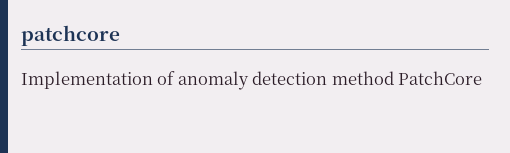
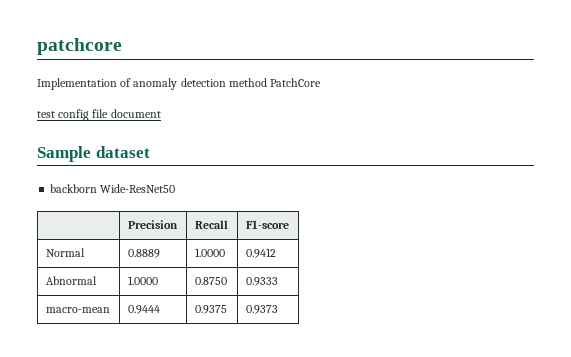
(483, 78) none -> [37,109,161,121] [37,146,150,162] [50,184,176,193] [127,220,178,229] [194,220,228,229] [245,220,289,229] [45,248,85,257] [127,249,160,258] [194,248,225,257] [245,248,276,258] [45,276,97,285] [127,276,158,285] [194,277,227,285] [245,277,278,286] [45,307,110,313] [127,305,160,314] [194,305,227,314] [245,305,278,314] // test config file document // Sample dataset // backborn Wide-ResNet50 // | Precision | Recall | F1-score // Normal | 0.8889 | 1.0000 | 0.9412 // Abnormal | 1.0000 | 0.8750 | 0.9333 // macro-mean | 0.9444 | 0.9375 | 0.9373

